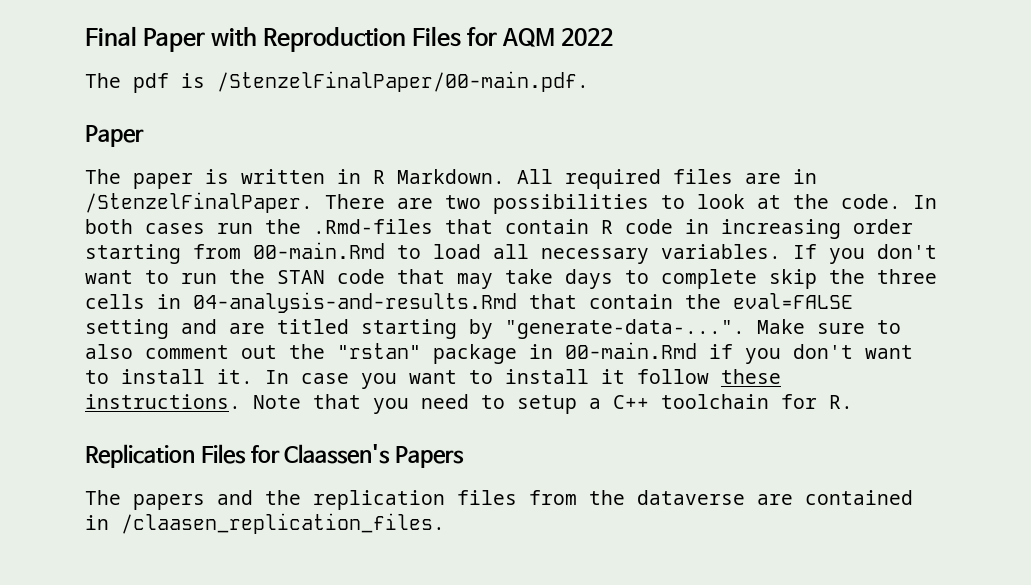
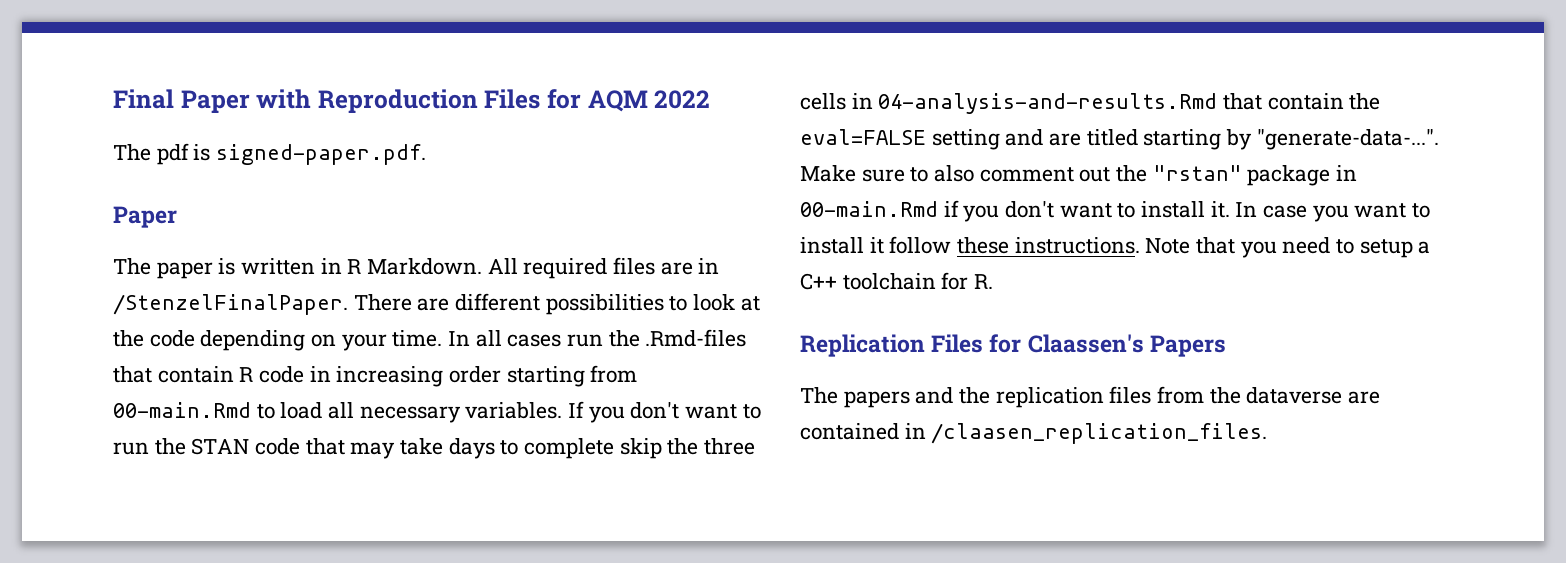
[217,71,589,92] /StenzelFinalPaper/00-main.pdf. -> [216,144,427,165] signed-paper.pdf.
[445,195,481,209] two -> [455,293,541,311] different
[841,194,937,209] [85,219,133,234] code. In both -> [149,330,502,351] code depending on your time. In all

